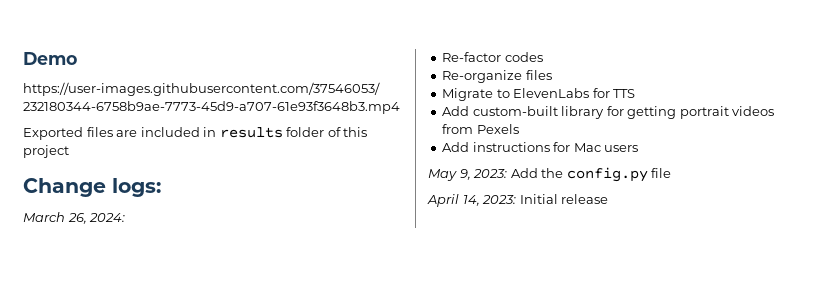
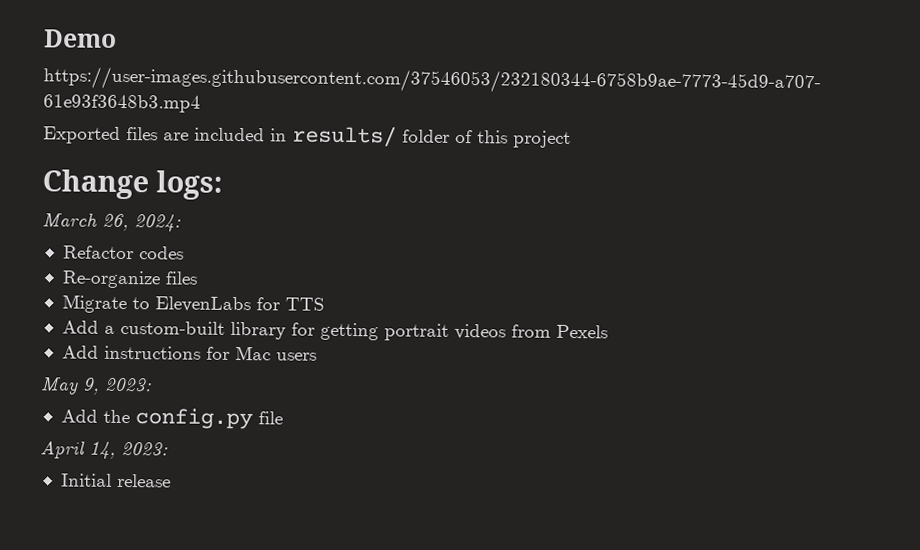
[219,127,283,138] results -> [292,125,397,147] results/
[442,52,502,62] Re-factor -> [62,245,134,260] Refactor
(470, 111) none -> [103,325,115,334] a
(508, 173) none -> (152, 384) //
(517, 199) none -> (168, 448) //

